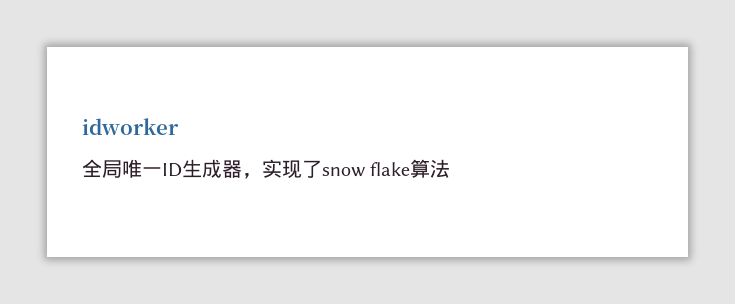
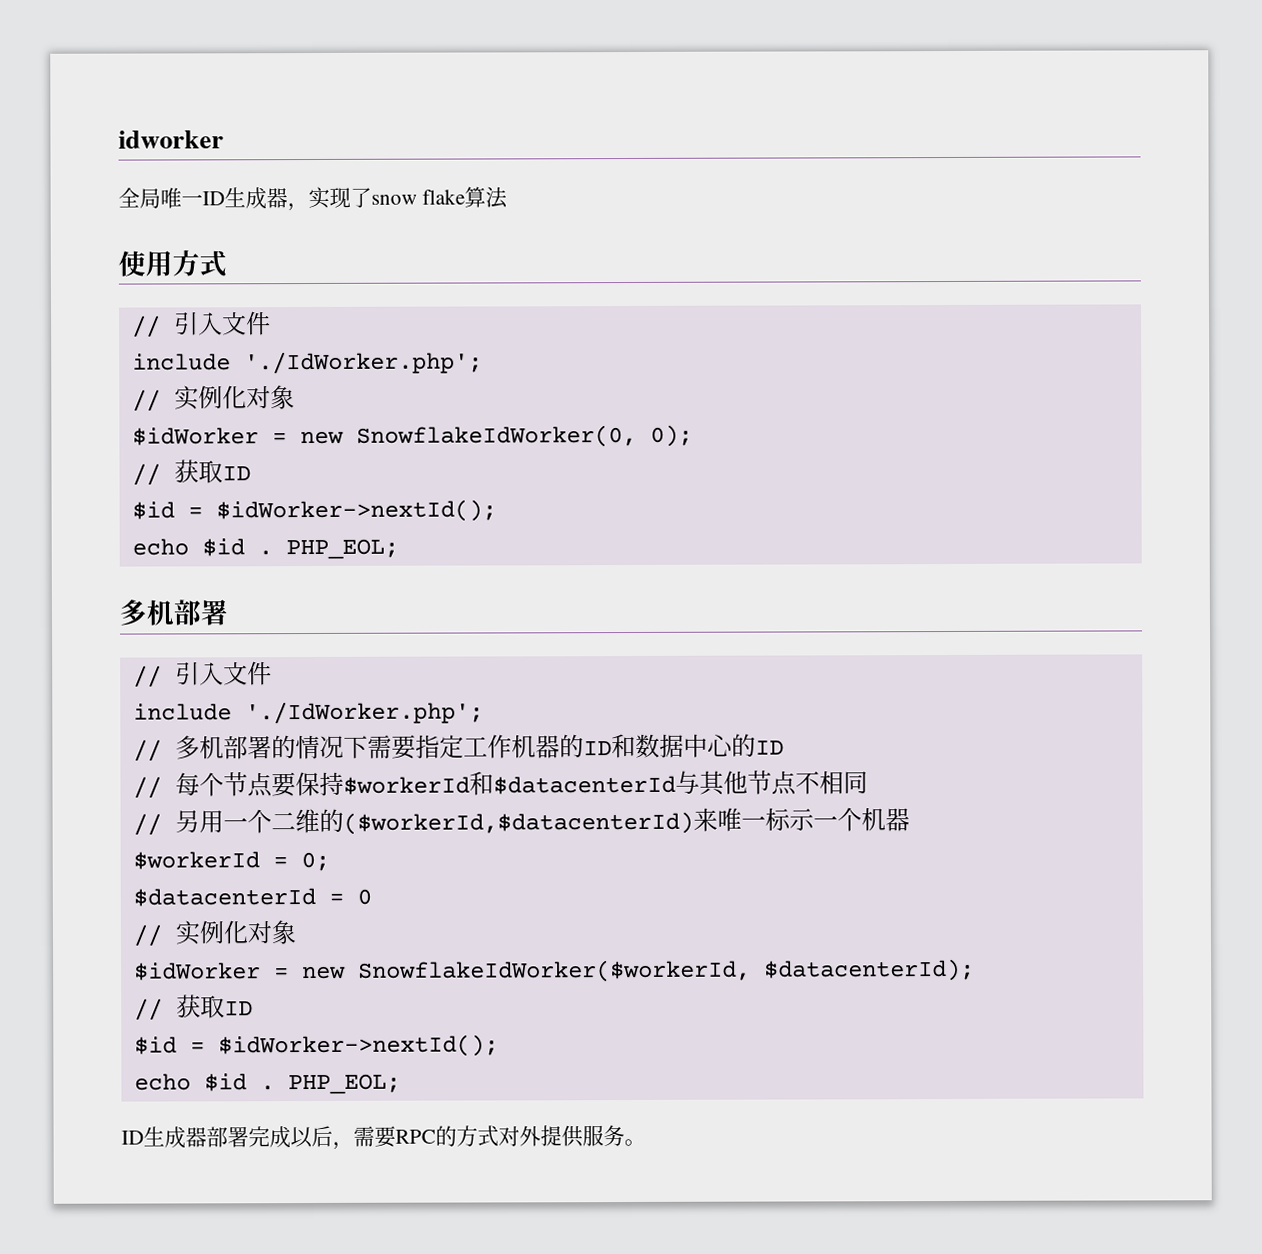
(451, 168) none -> [118,249,227,278] [131,311,271,338] [131,351,483,375] [131,385,295,412] [131,424,693,448] [131,459,251,486] [131,499,497,523] [131,538,399,560] [119,599,228,626] [132,661,272,688] [132,701,484,725] [132,733,784,762] [132,770,868,799] [132,807,910,836] [132,851,330,872] [132,887,372,907] [132,920,296,947] [133,958,975,983] [133,994,253,1021] [133,1034,499,1058] [133,1073,401,1095] [121,1125,646,1150] // 使用方式 // // 引入文件 // include './IdWorker.php'; // // 实例化对象 // $idWorker = new SnowflakeIdWorker(0, 0); // // 获取ID // $id = $idWorker->nextId(); // echo $id . PHP_EOL; // 多机部署 // // 引入文件 // include './IdWorker.php'; // // 多机部署的情况下需要指定工作机器的ID和数据中心的ID // // 每个节点要保持$workerId和$datacenterId与其他节点不相同 // // 另用一个二维的($workerId,$datacenterId)来唯一标示一个机器 // $workerId = 0; // $datacenterId = 0 // // 实例化对象 // $idWorker = new SnowflakeIdWorker($workerId, $datacenterId); // // 获取ID // $id = $idWorker->nextId(); // echo $id . PHP_EOL; // ID生成器部署完成以后，需要RPC的方式对外提供服务。

